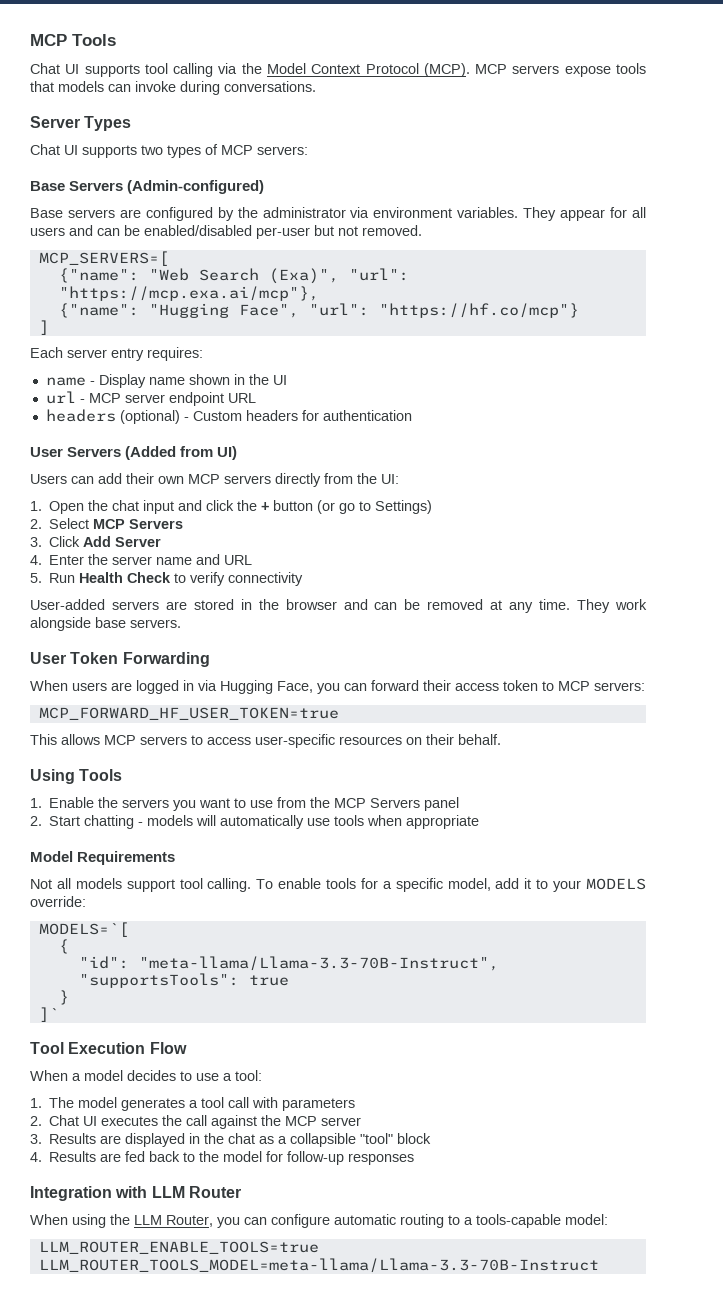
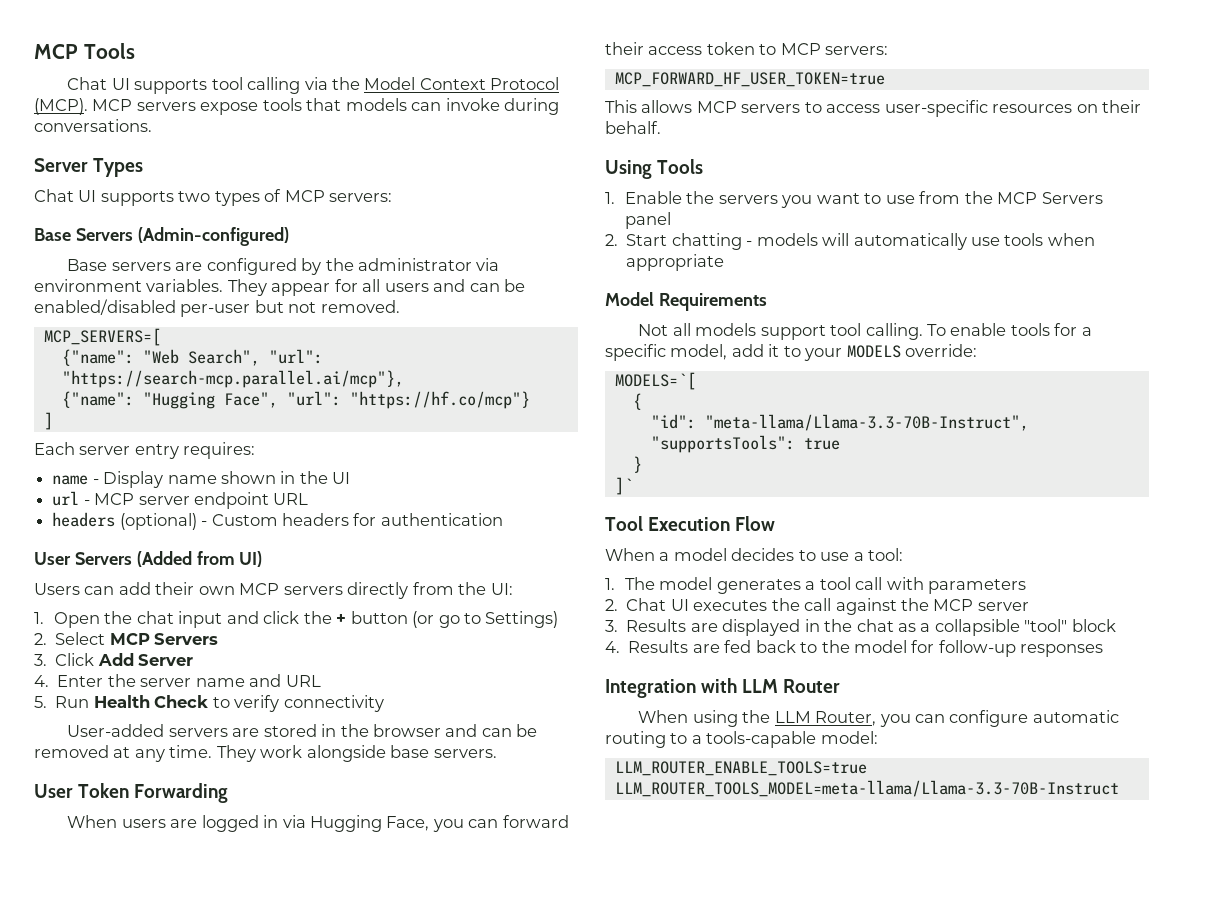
[198,268,409,284] [58,286,319,301] Search (Exa)", "url": "https://mcp.exa.ai/mcp"}, -> [187,349,323,366] [61,370,404,388] Search", "url": "https://search-mcp.parallel.ai/mcp"},

